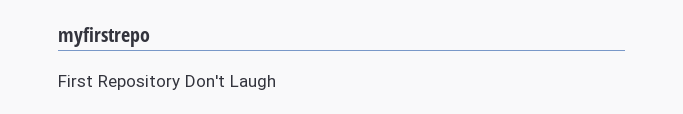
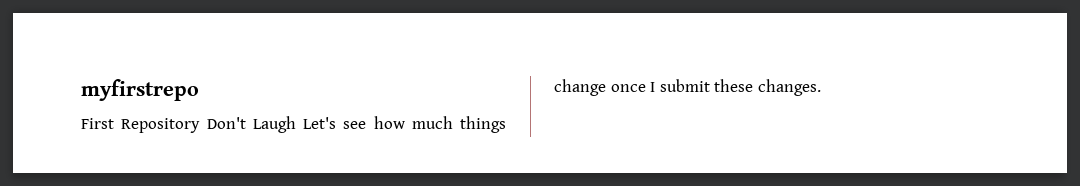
(276, 82) none -> [303,116,506,133] [554,79,821,96] Let's see how much things change once I submit these changes.

